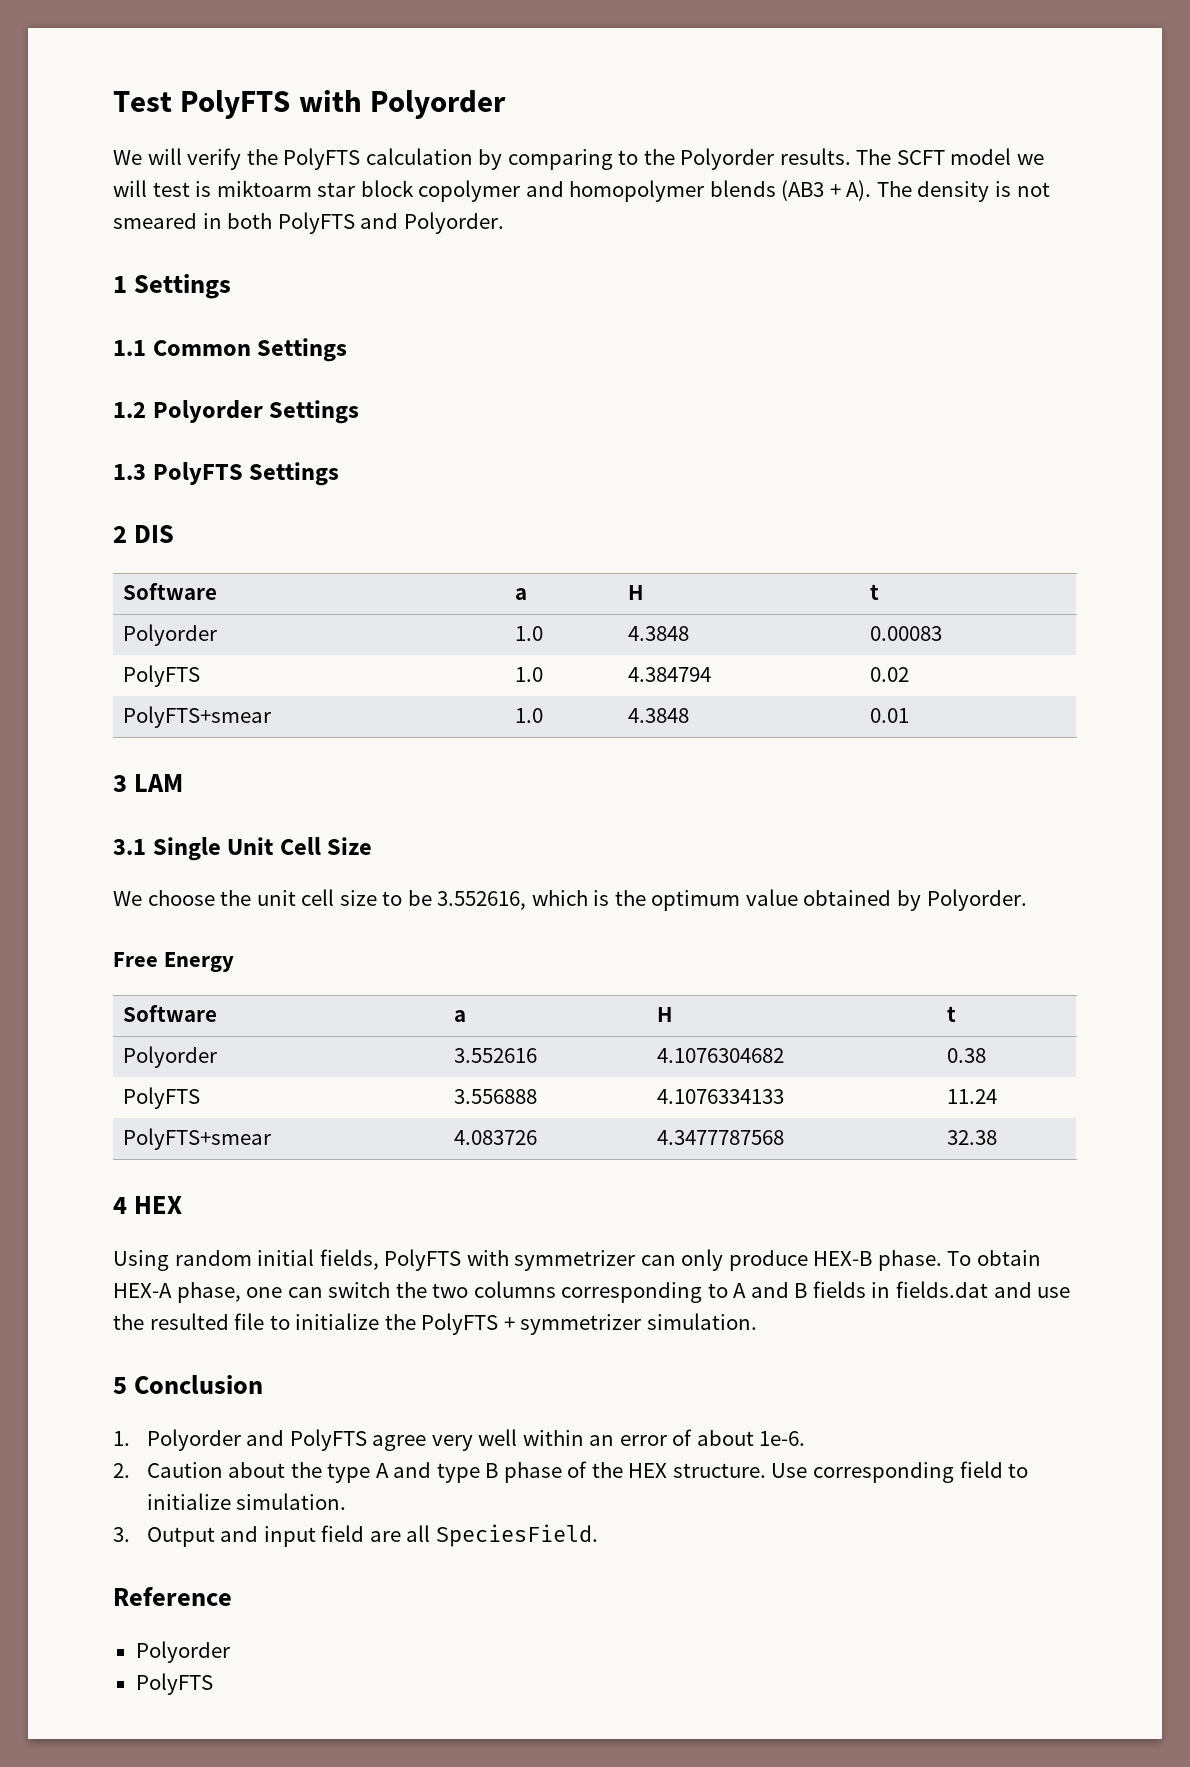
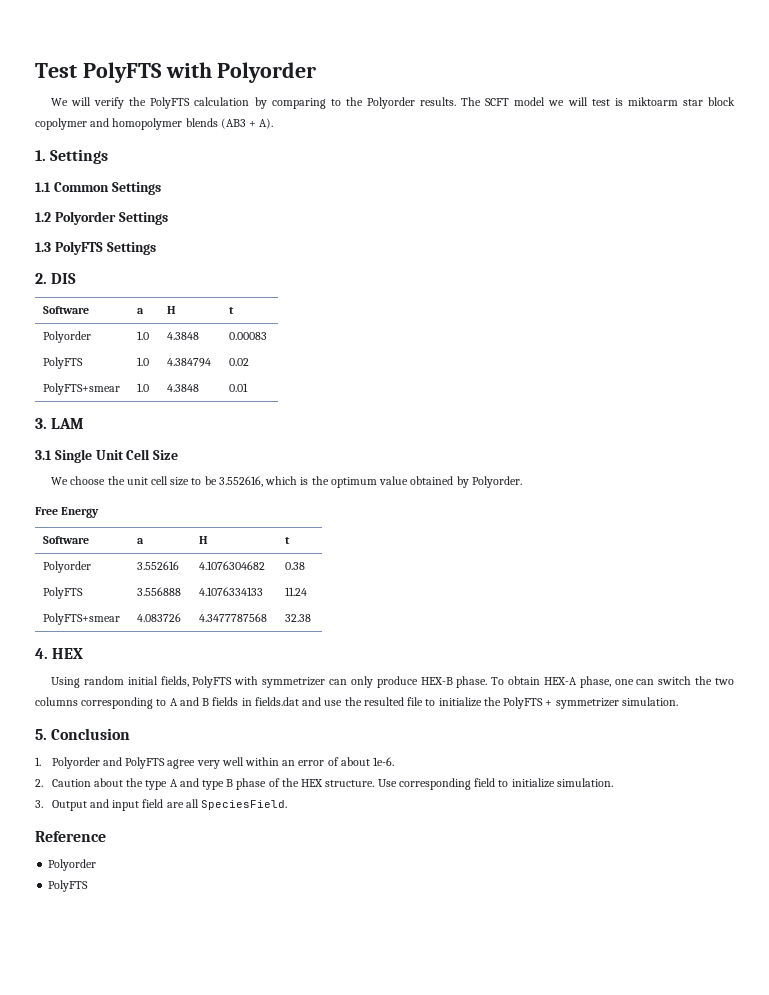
[876,181,1050,202] [113,212,504,234] [113,276,127,293] The density is not smeared in both PolyFTS and Polyorder. // 1 -> [35,150,46,161] // 1.
[113,526,127,543] 2 -> [35,273,47,284] 2.
[113,775,127,792] 3 -> [35,418,47,429] 3.
[113,1197,127,1214] 4 -> [35,648,48,659] 4.
[113,1377,127,1394] 5 -> [35,729,47,740] 5.

